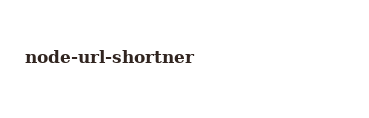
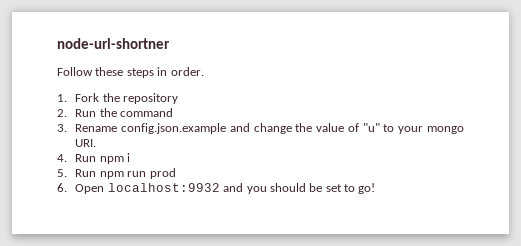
(195, 56) none -> [57,67,204,78] [57,93,179,104] [57,108,174,117] [57,123,465,134] [75,139,97,147] [57,153,131,164] [57,168,176,179] [57,183,376,194] // Follow these steps in order. // 1. Fork the repository // 2. Run the command // 3. Rename config.json.example and change the value of "u" to your mongo URI. // 4. Run npm i // 5. Run npm run prod // 6. Open localhost:9932 and you should be set to go!

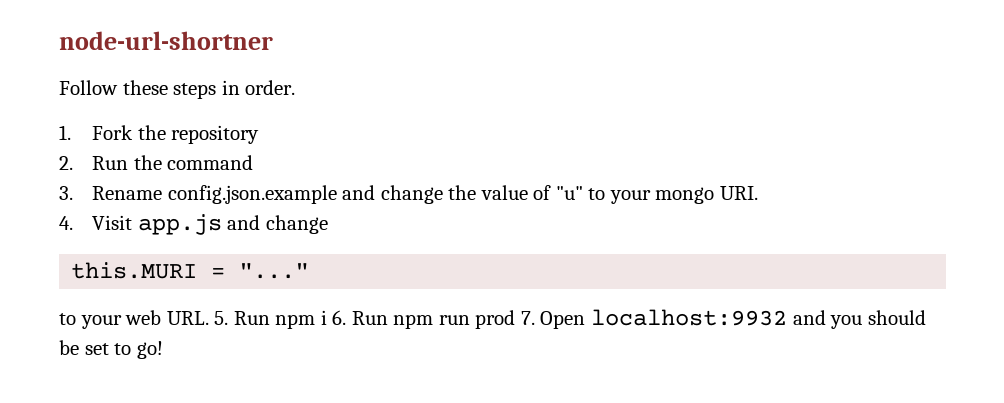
(67, 158) none -> [92,214,328,235] [71,262,310,279] [59,310,229,329] Visit app.js and change // this.MURI = "..." // to your web URL. 5.
[57,169,67,177] // 5. -> [332,310,347,325] 6.
[57,183,67,192] // 6. -> [520,311,535,325] 7.

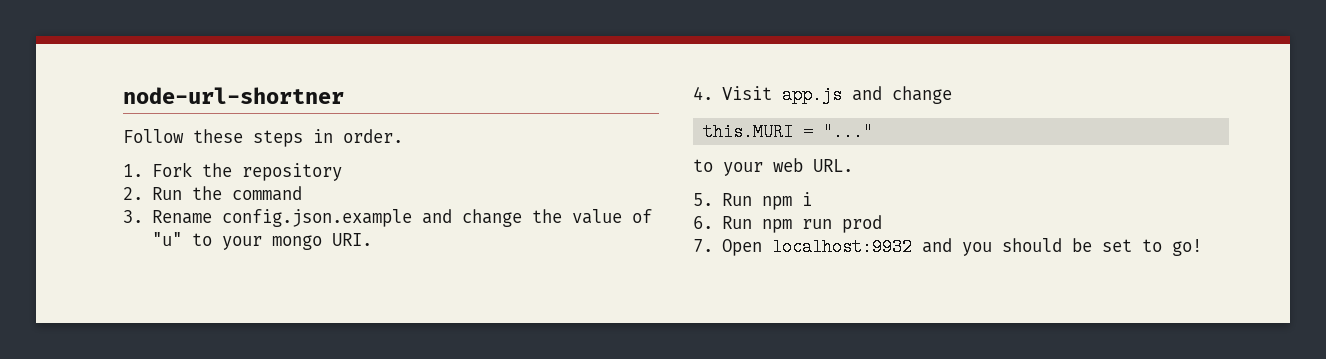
(209, 318) none -> (853, 165) //
(327, 317) none -> (812, 199) //
(516, 319) none -> (882, 224) //

